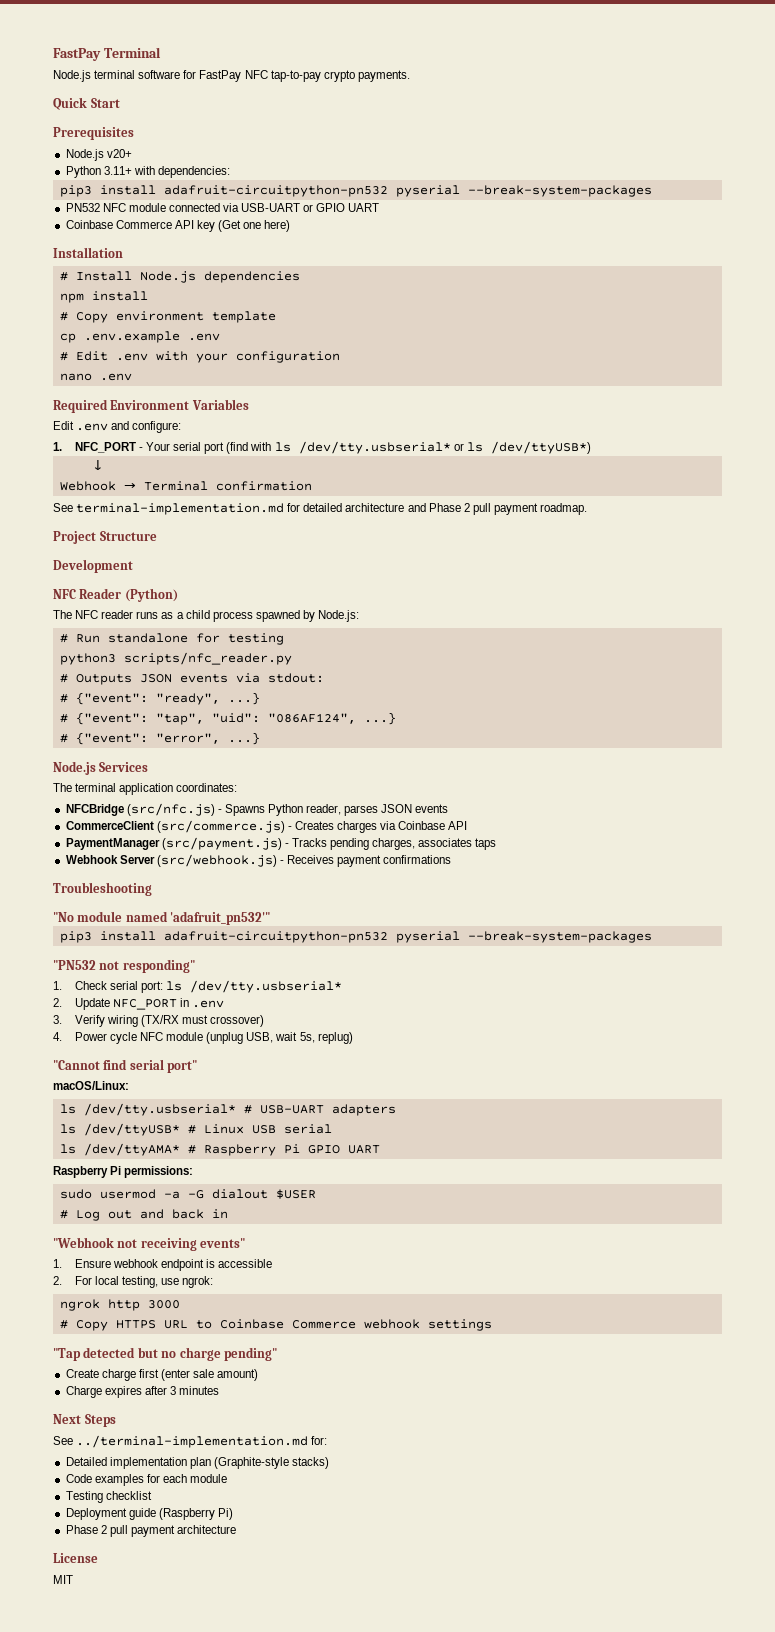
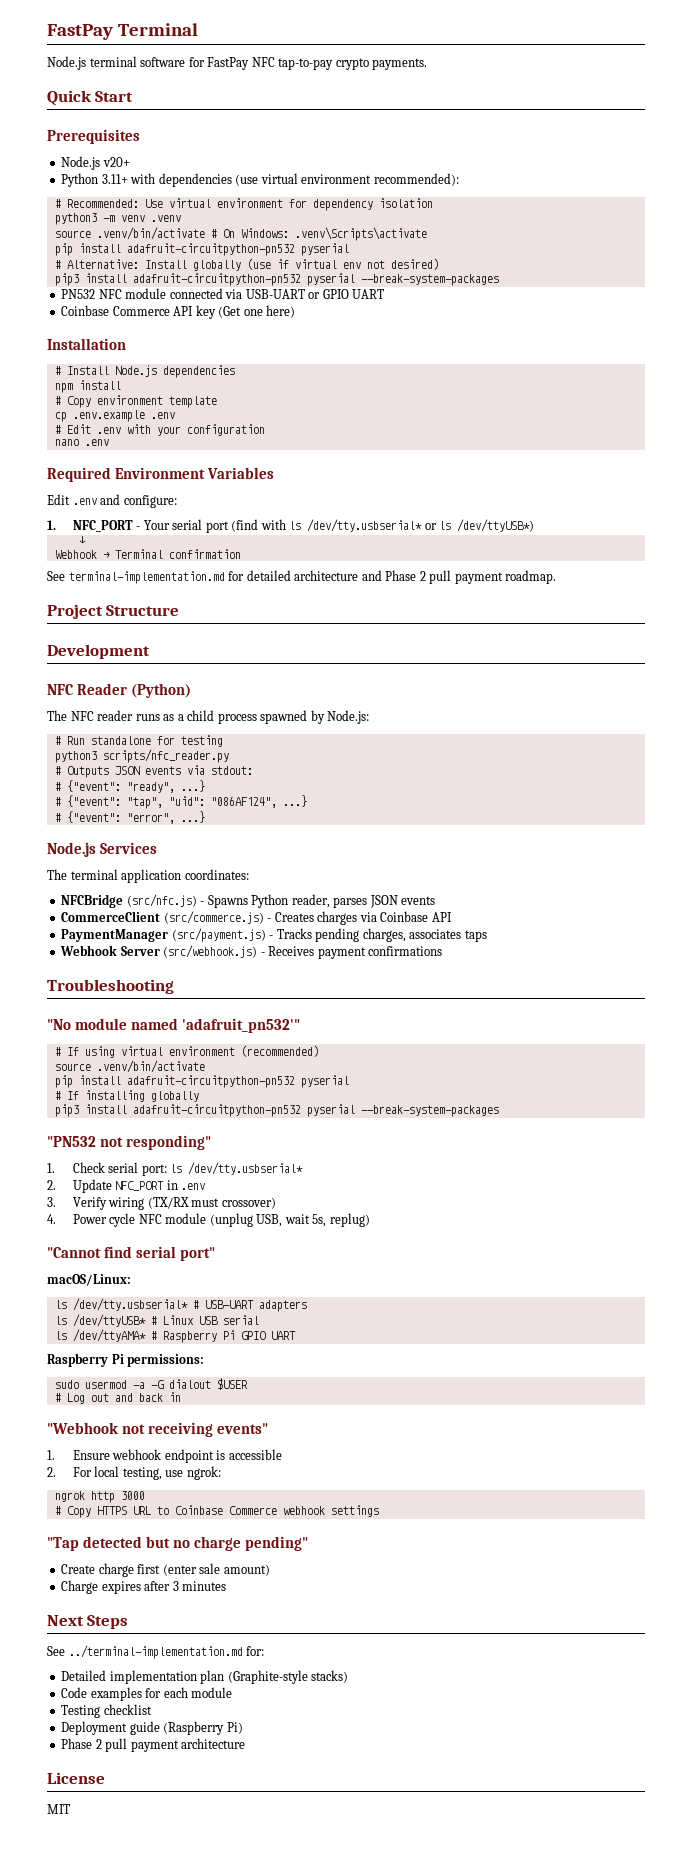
[157,166,230,178] dependencies: -> [158,173,459,187] [54,198,433,211] [54,213,181,225] [54,227,427,241] [54,243,349,256] [54,258,439,271] dependencies (use virtual environment recommended): // # Recommended: Use virtual environment for dependency isolation // python3 -m venv .venv // source .venv/bin/activate # On Windows: .venv\Scripts\activate // pip install adafruit-circuitpython-pn532 pyserial // # Alternative: Install globally (use if virtual env not desired)
(271, 918) none -> [54,1045,319,1058] [54,1060,205,1073] [54,1075,349,1088] [54,1090,199,1102] // # If using virtual environment (recommended) // source .venv/bin/activate // pip install adafruit-circuitpython-pn532 pyserial // # If installing globally

